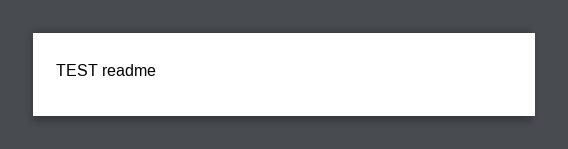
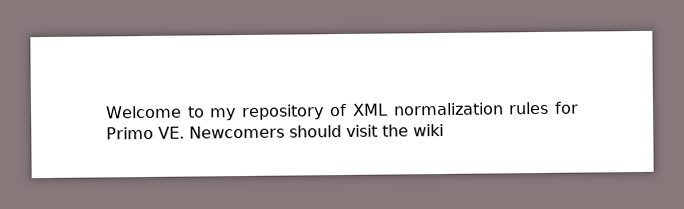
[56,64,157,76] TEST readme -> [106,101,579,121] [106,123,444,140] Welcome to my repository of XML normalization rules for Primo VE. Newcomers should visit the wiki

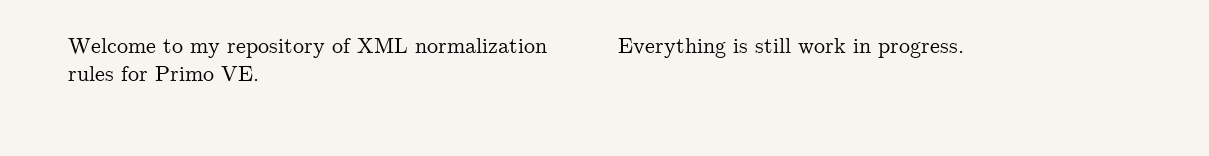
[189,123,444,139] Newcomers should visit the wiki -> [618,38,964,58] // Everything is still work in progress.

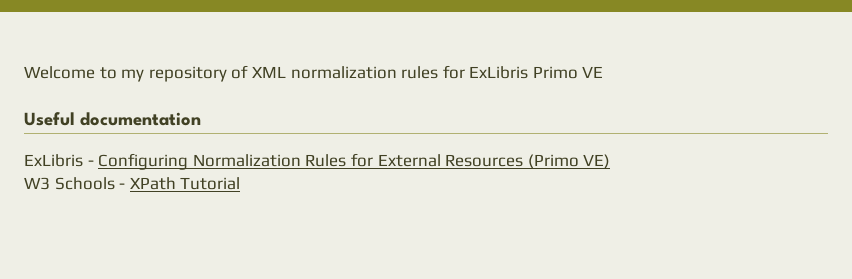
[155,66,259,81] [618,38,964,58] Primo VE. // Everything is still work in progress. -> [469,66,604,79] [24,112,201,126] [24,153,611,170] [24,177,241,190] ExLibris Primo VE // Useful documentation // ExLibris - Configuring Normalization Rules for External Resources (Primo VE) // W3 Schools - XPath Tutorial

